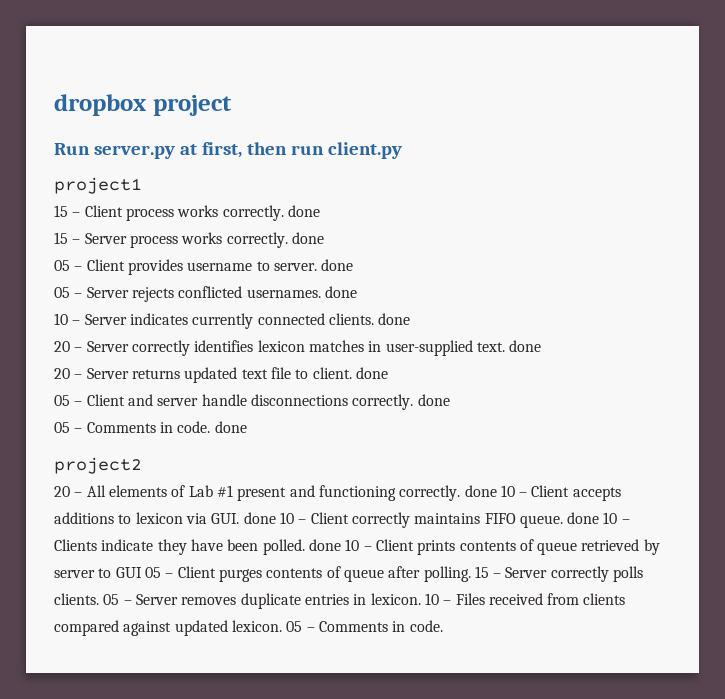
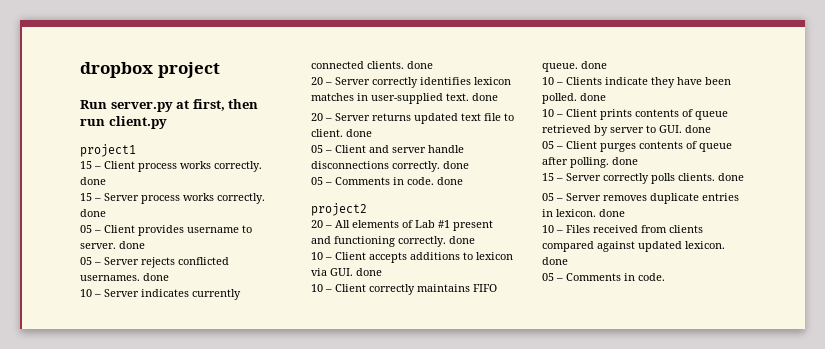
(497, 491) none -> (475, 240) //
(276, 518) none -> (382, 272) //
(600, 518) none -> (607, 65) //
(341, 545) none -> (606, 97) //
[115,567,142,578] GUI -> [659,125,711,133] GUI. done //
(471, 574) none -> [612,157,638,165] done //
(99, 599) none -> [718,173,744,181] done //
(421, 599) none -> [599,209,625,217] done //
(282, 626) none -> [542,257,568,265] done //

